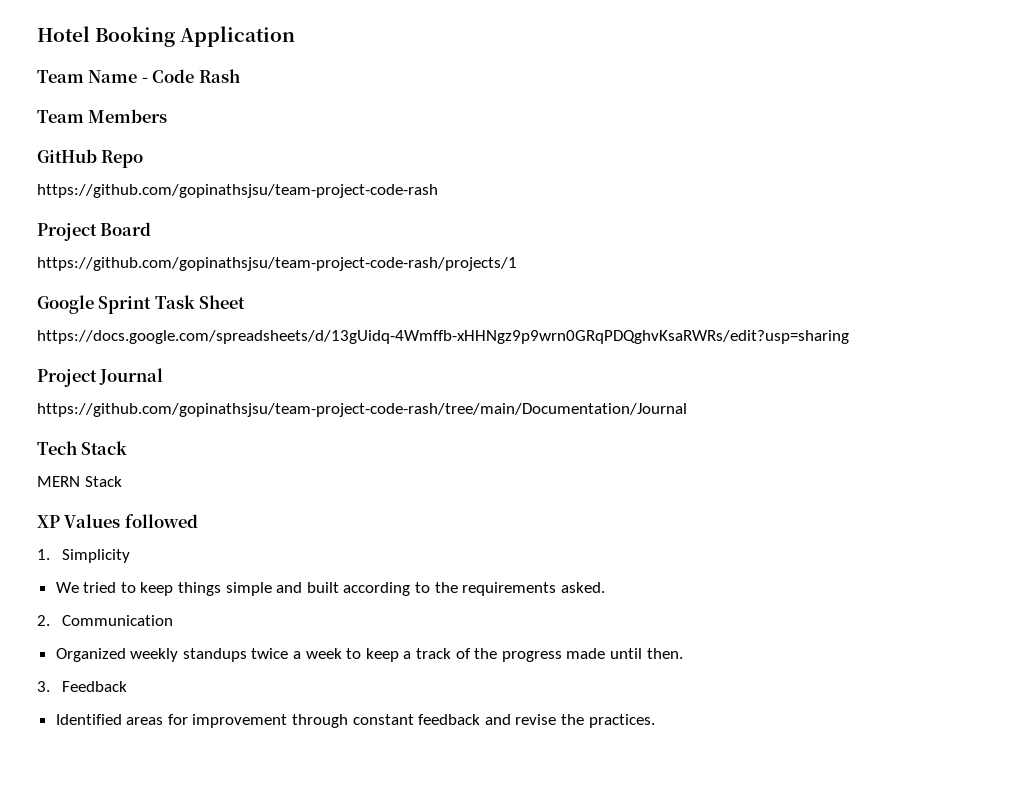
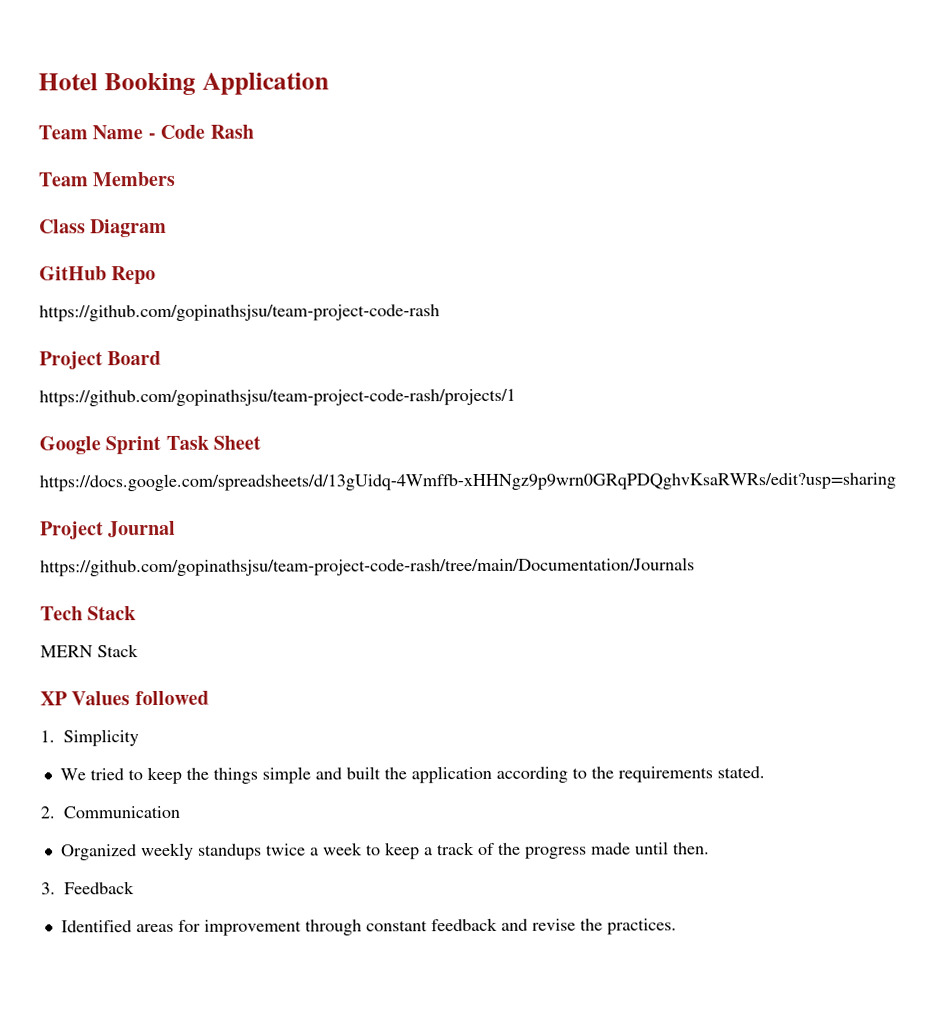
(168, 116) none -> [39,218,168,238] // Class Diagram
[37,403,687,417] https://github.com/gopinathsjsu/team-project-code-rash/tree/main/Documentation/Journal -> [40,557,695,577] https://github.com/gopinathsjsu/team-project-code-rash/tree/main/Documentation/Journals
(174, 589) none -> [185,767,209,780] the
(339, 587) none -> [383,765,492,784] the application
[560,582,605,593] asked. -> [716,766,765,779] stated.

